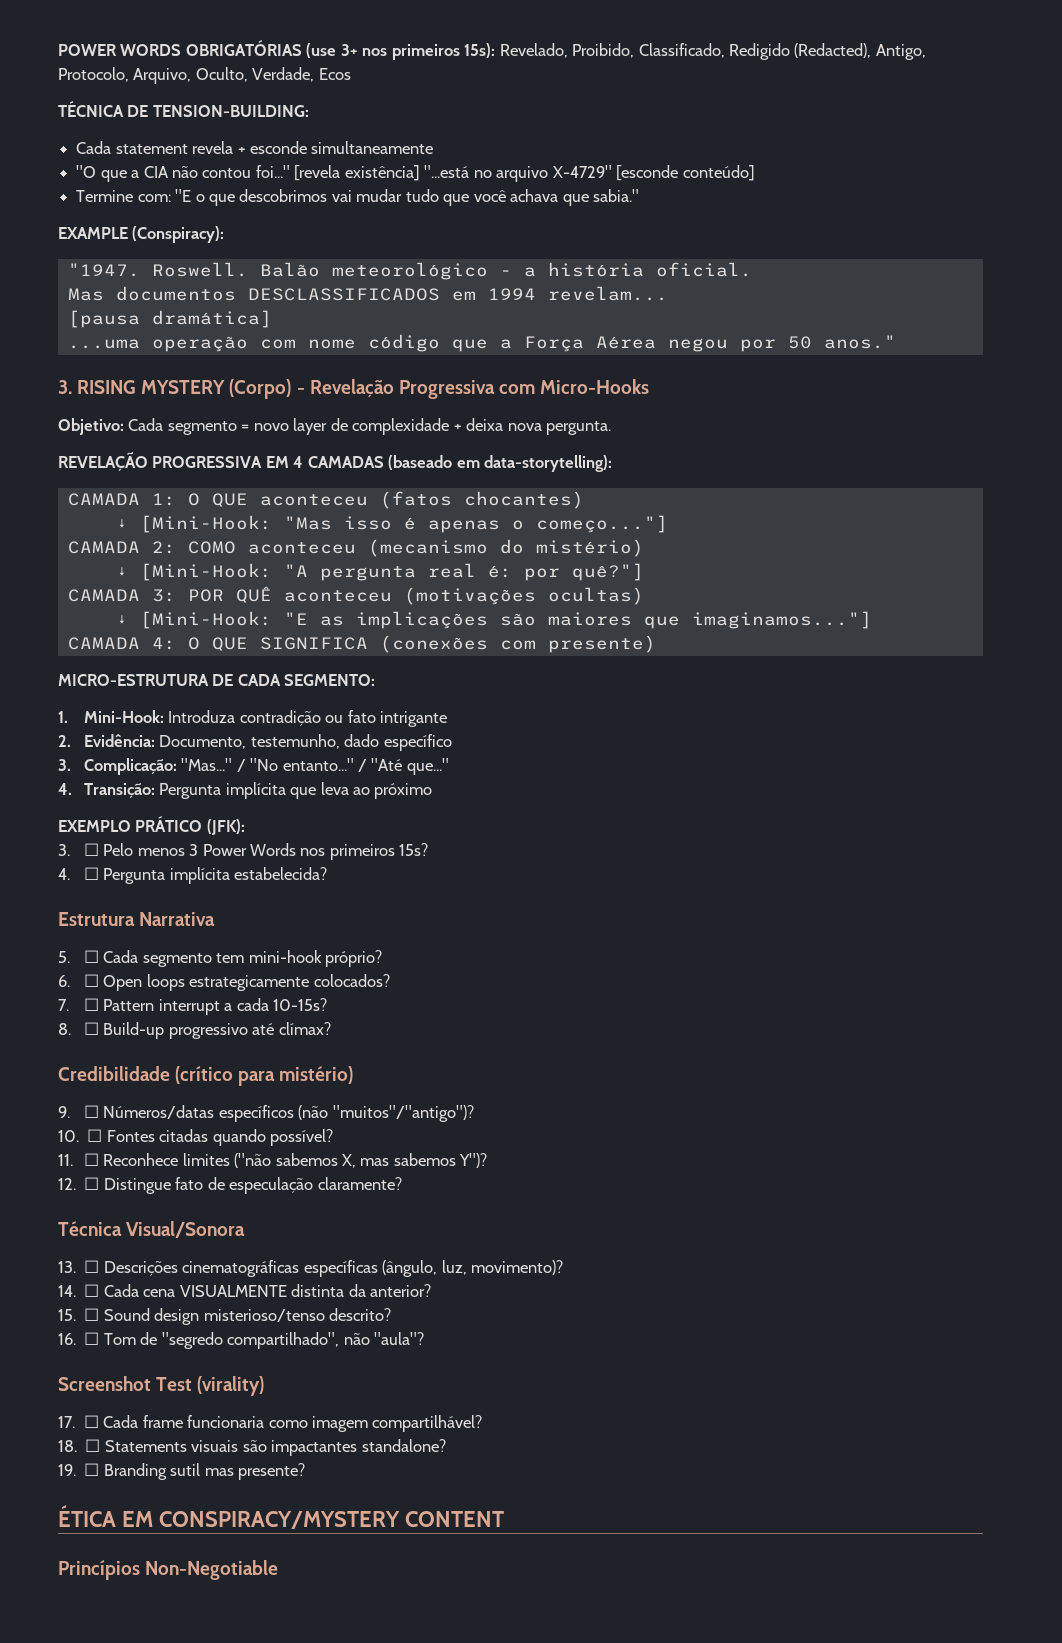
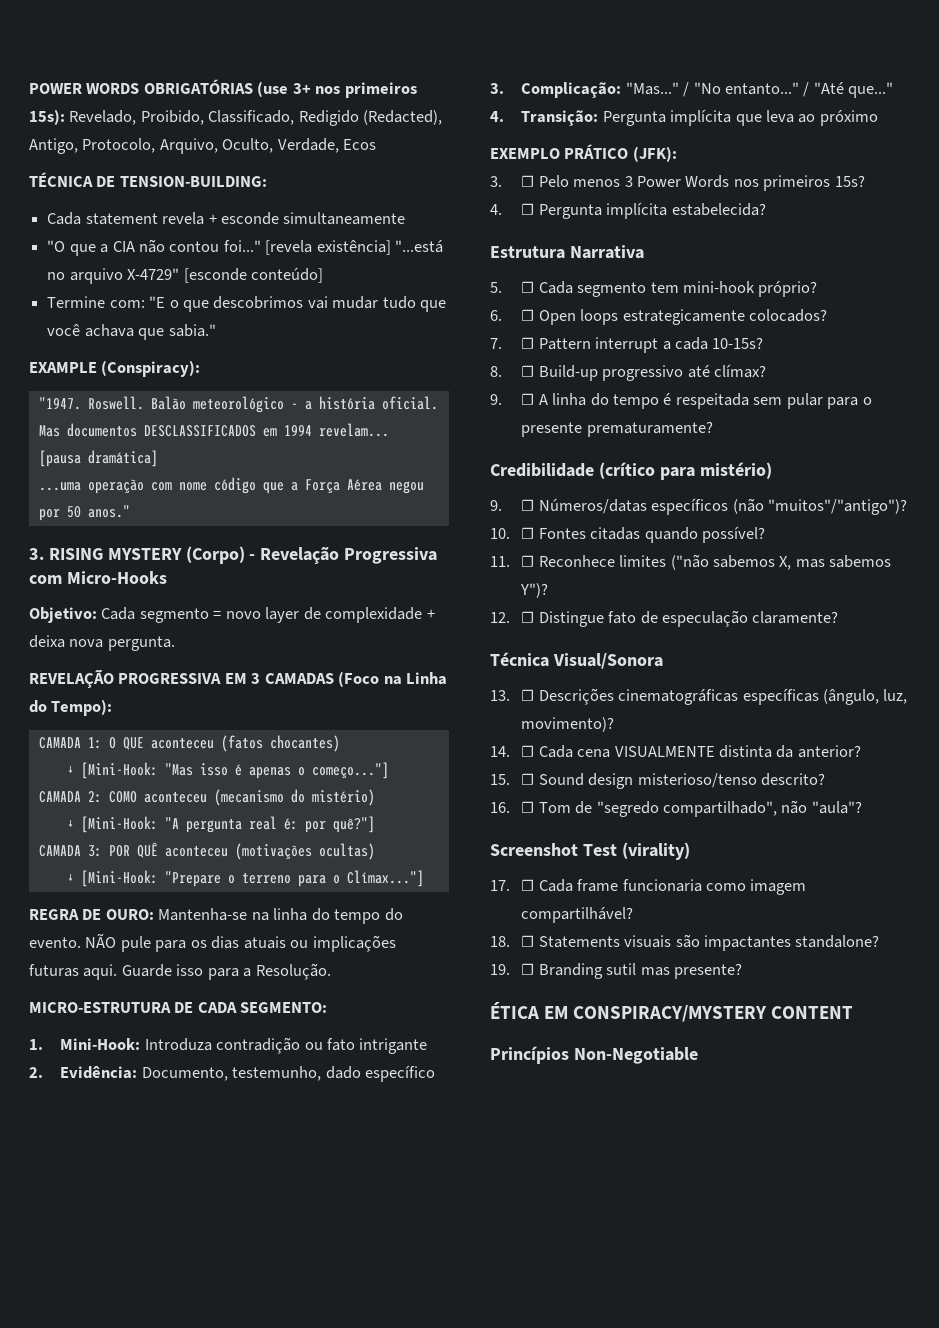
[293,455,613,472] 4 CAMADAS (baseado em data-storytelling): -> [251,671,448,687] [29,699,113,716] 3 CAMADAS (Foco na Linha do Tempo):
[283,611,872,629] [67,635,656,653] "E as implicações são maiores que imaginamos..."] // CAMADA 4: O QUE SIGNIFICA (conexões com presente) -> [164,870,424,887] [29,908,403,924] [29,933,396,952] [29,963,331,980] "Prepare o terreno para o Clímax..."] // REGRA DE OURO: Mantenha-se na linha do tempo do evento. NÃO pule para os dias atuais ou implicações futuras aqui. Guarde isso para a Resolução.
(331, 1028) none -> [490,393,872,409] [521,421,713,437] // 9. ☐ A linha do tempo é respeitada sem pular para o presente prematuramente?

